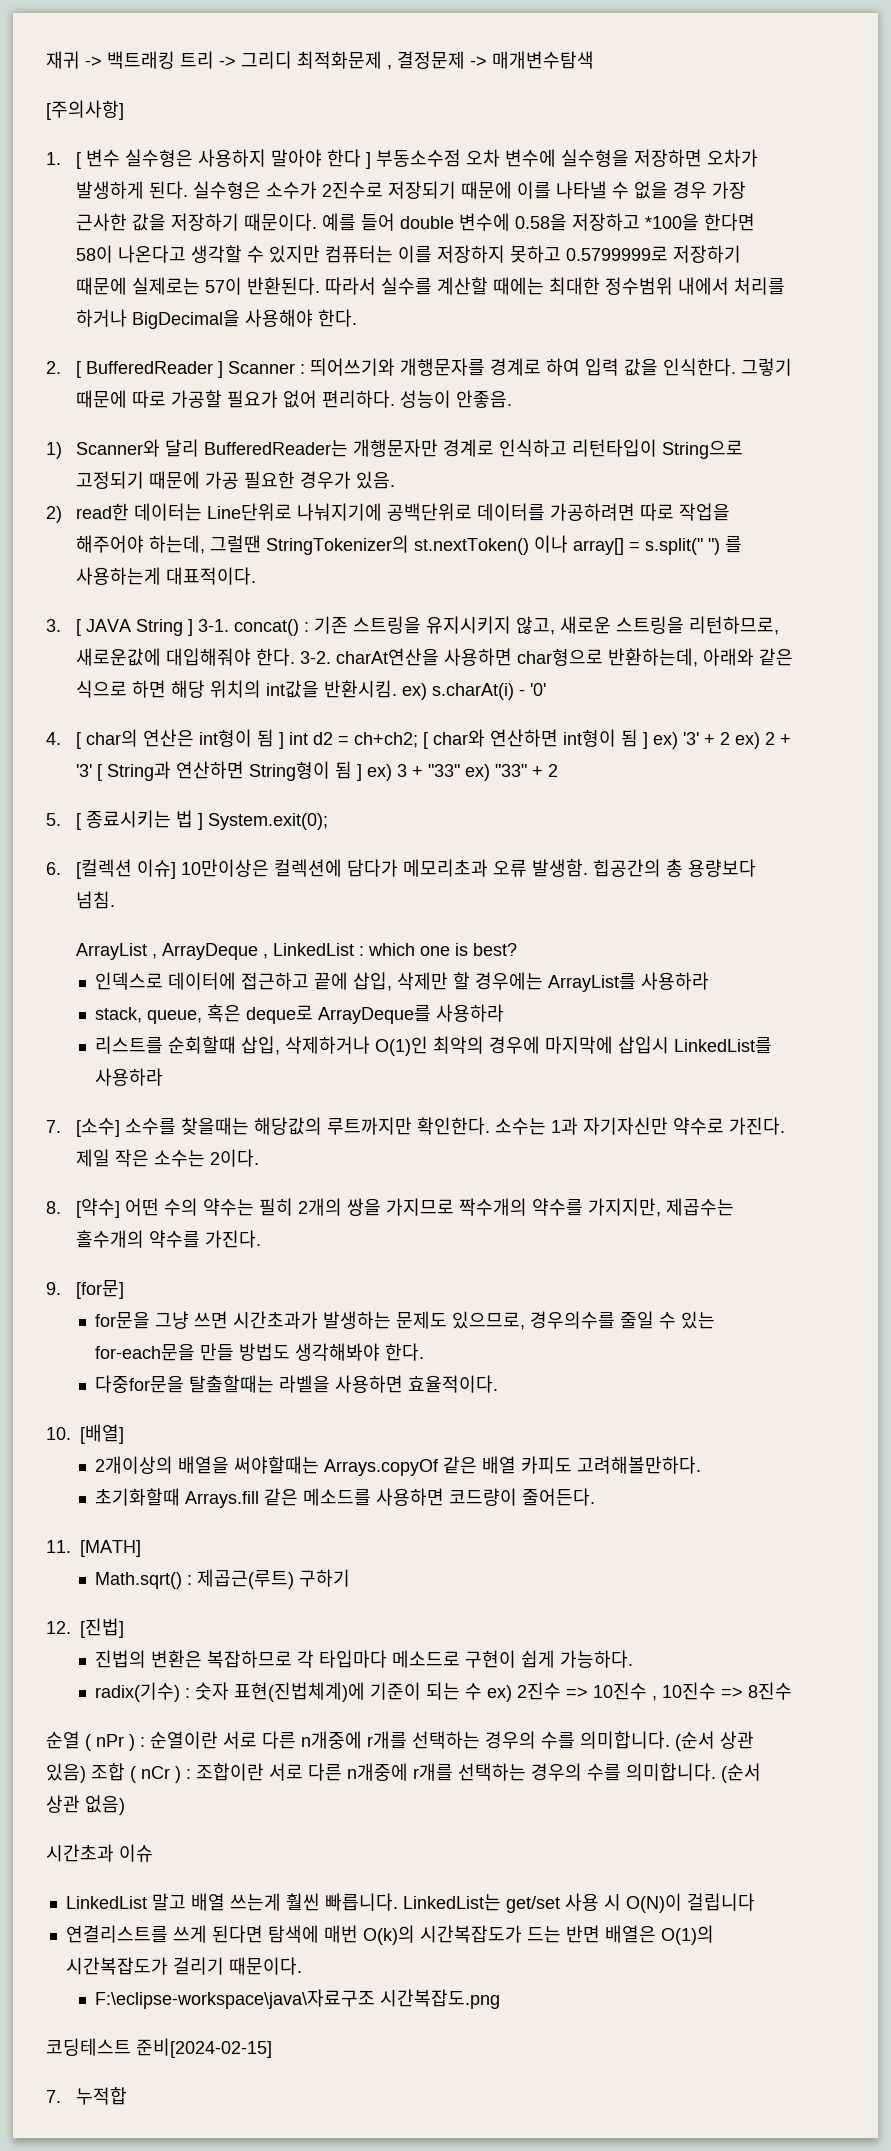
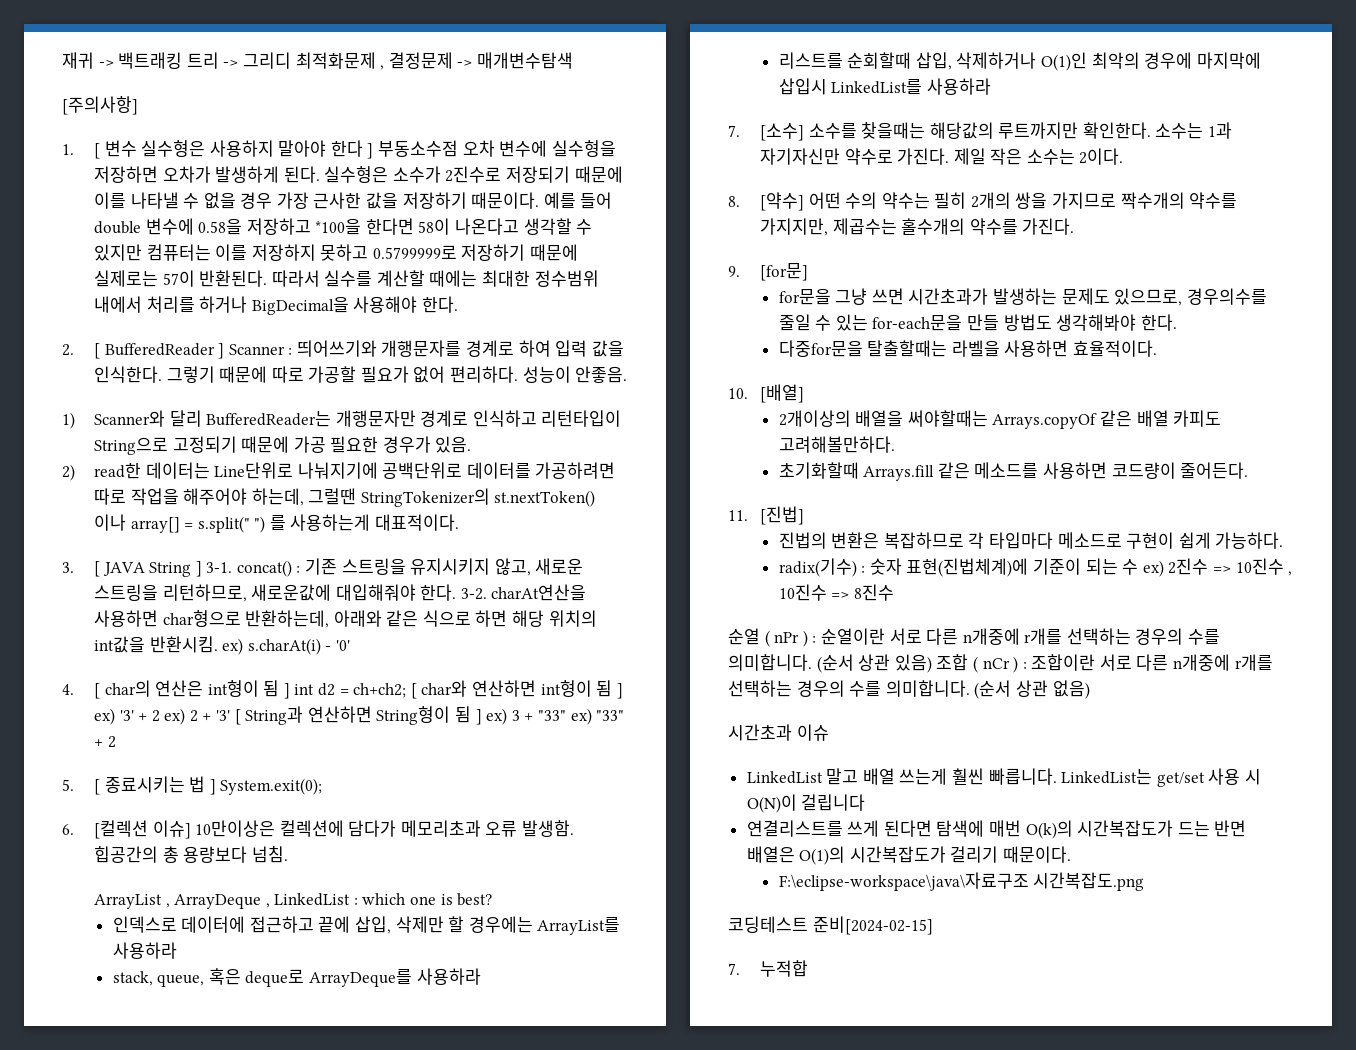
[80,1540,141,1557] [95,1569,351,1589] [46,1621,71,1634] [MATH] // Math.sqrt() : 제곱근(루트) 구하기 // 12. -> (748, 515) none

